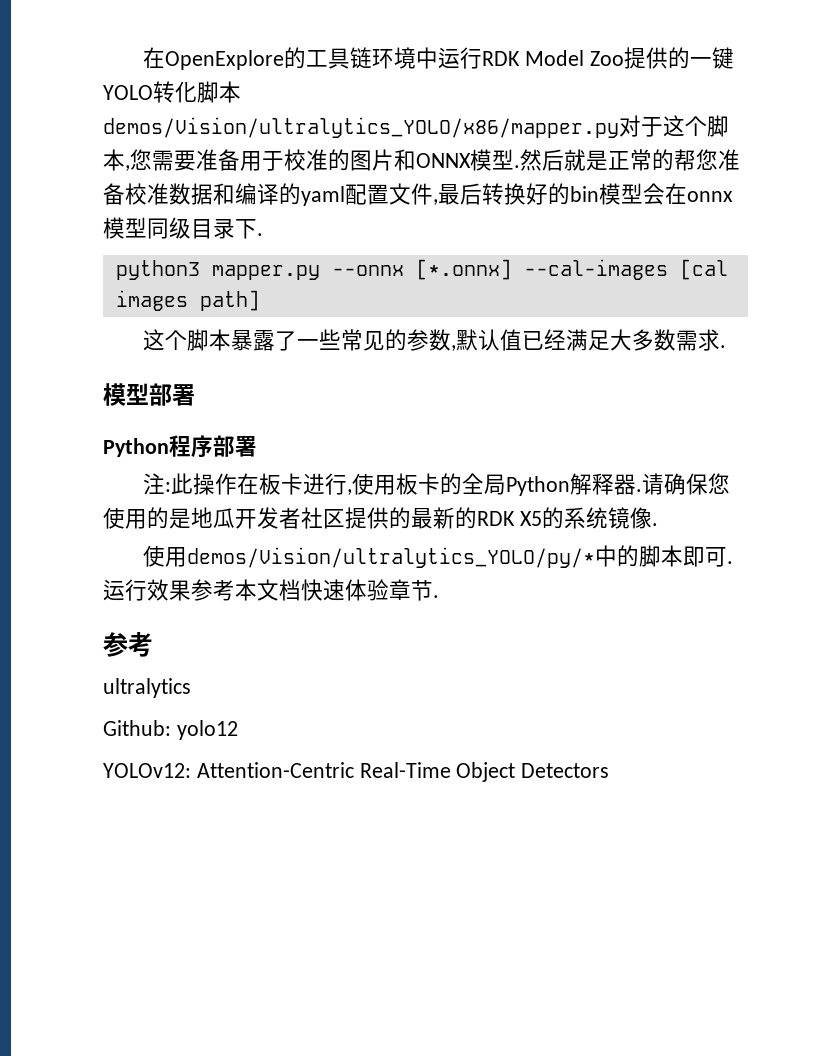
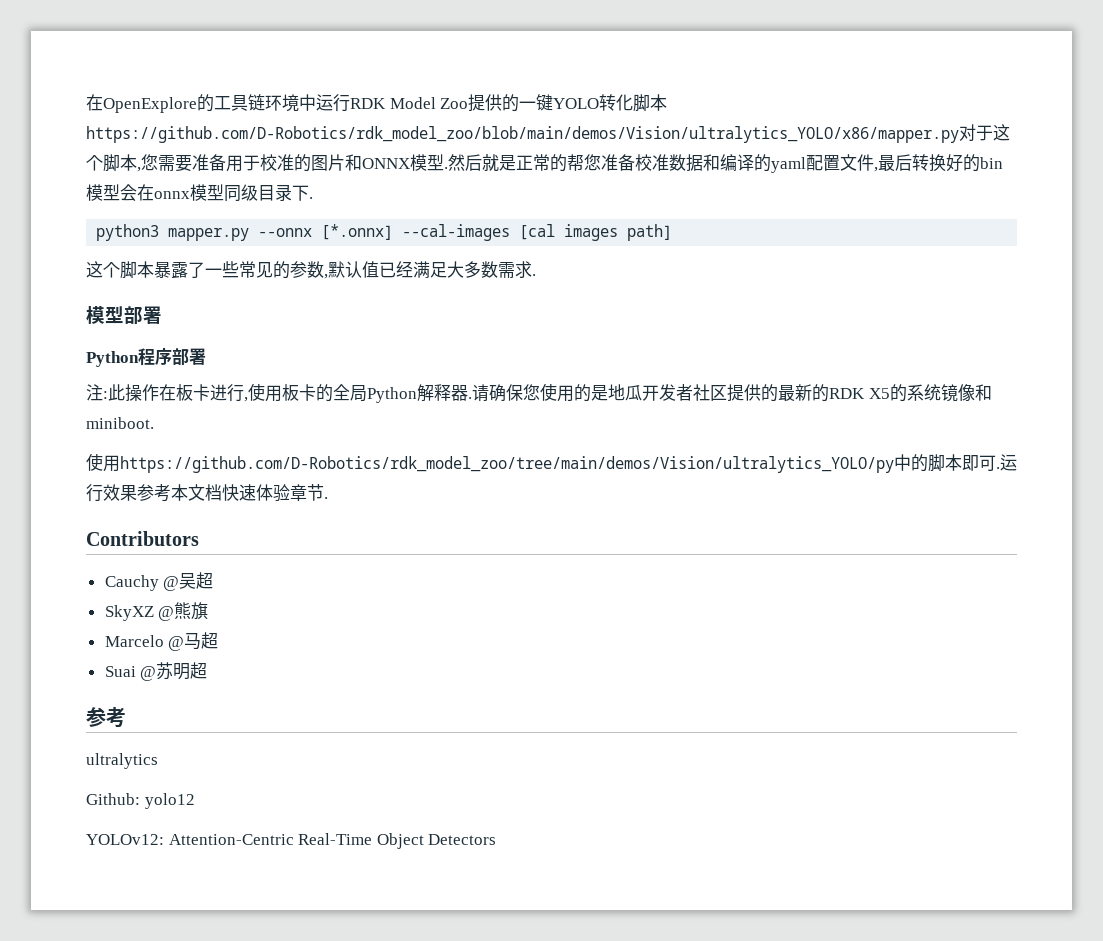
[103,117,619,138] demos/Vision/ultralytics_YOLO/x86/mapper.py -> [86,126,959,143] https://github.com/D-Robotics/rdk_model_zoo/blob/main/demos/Vision/ultralytics_YOLO/x86/mapper.py
[651,523,658,526] [143,545,596,568] . // 使用demos/Vision/ultralytics_YOLO/py/* -> [974,384,992,401] [86,417,154,429] [86,453,894,473] 和miniboot. // 使用https://github.com/D-Robotics/rdk_model_zoo/tree/main/demos/Vision/ultralytics_YOLO/py
(439, 596) none -> [86,531,199,546] [104,572,214,591] [104,602,209,621] [104,632,219,651] [104,662,208,681] // Contributors // Cauchy @吴超 // SkyXZ @熊旗 // Marcelo @马超 // Suai @苏明超

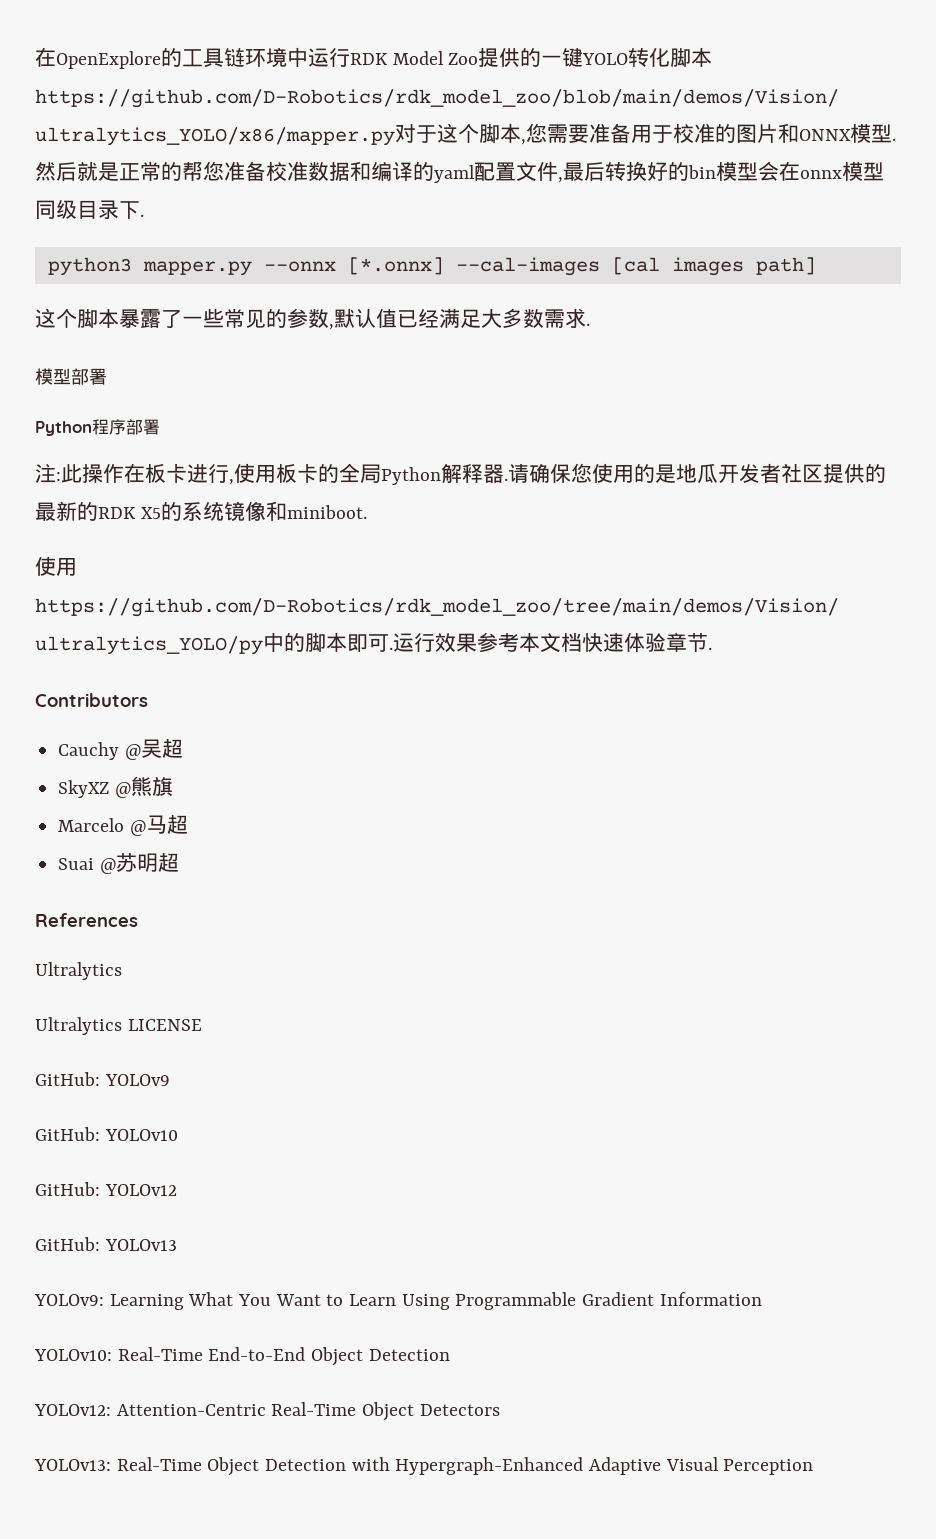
[86,707,126,728] [86,753,158,769] [86,793,195,809] 参考 // ultralytics // Github: yolo12 -> [35,913,138,927] [35,962,122,980] [35,1017,202,1035] [35,1072,170,1086] [35,1127,178,1141] [35,1182,177,1196] [35,1237,177,1251] [34,1292,762,1310] [34,1347,450,1366] References // Ultralytics // Ultralytics LICENSE // GitHub: YOLOv9 // GitHub: YOLOv10 // GitHub: YOLOv12 // GitHub: YOLOv13 // YOLOv9: Learning What You Want to Learn Using Programmable Gradient Information // YOLOv10: Real-Time End-to-End Object Detection
(497, 839) none -> [34,1457,814,1476] // YOLOv13: Real-Time Object Detection with Hypergraph-Enhanced Adaptive Visual Perception

